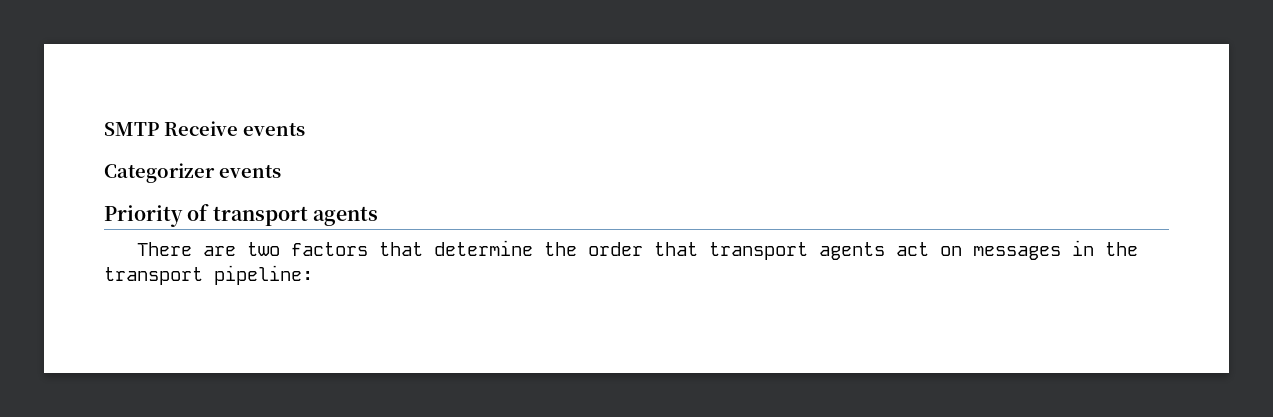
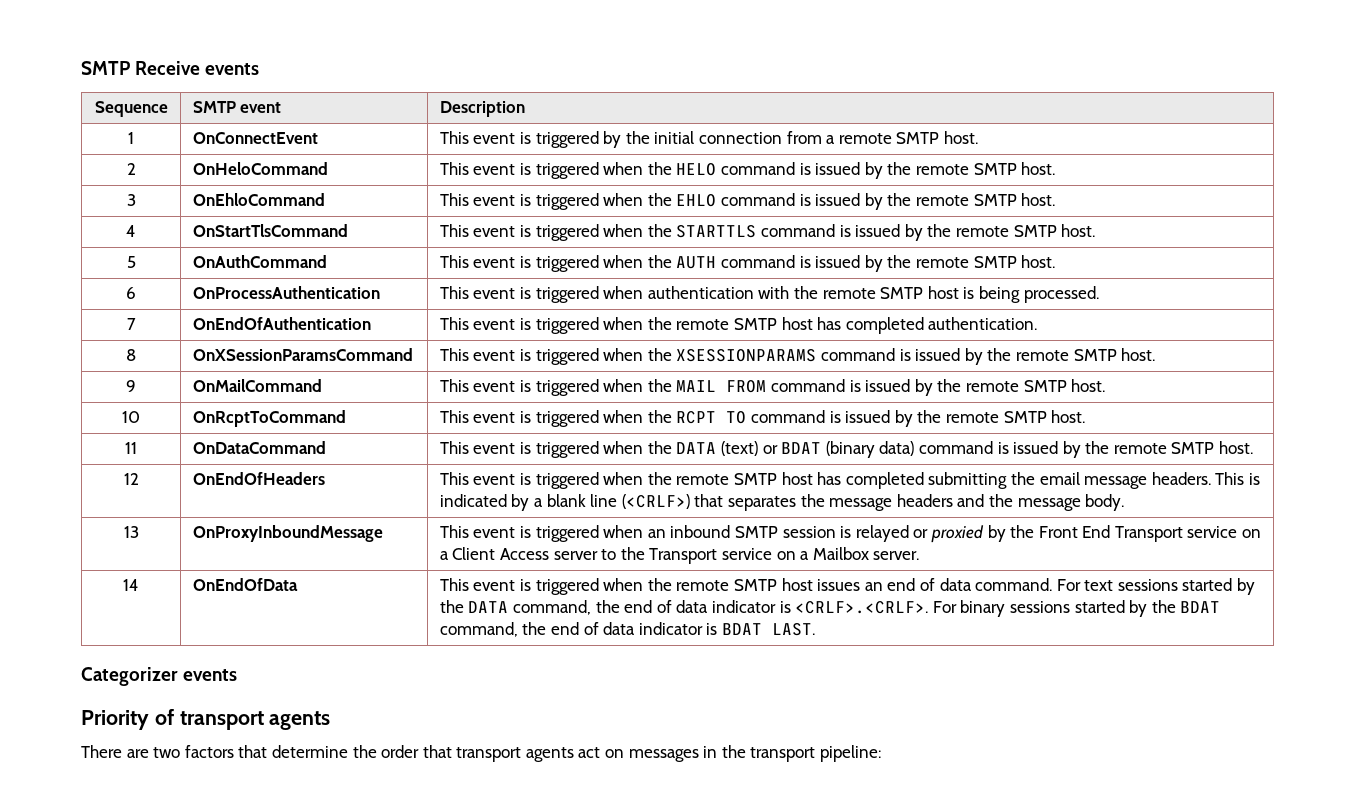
(305, 129) none -> [94,101,168,117] [192,101,282,113] [439,101,525,117] [128,132,134,144] [192,132,318,144] [439,131,978,148] [126,163,136,175] [192,162,328,175] [439,162,1056,179] [126,194,136,206] [192,193,325,206] [439,193,1056,210] [126,225,136,237] [192,224,348,237] [439,224,1096,241] [126,256,136,268] [192,255,327,268] [439,255,1056,272] [126,287,136,299] [192,286,380,299] [439,286,1099,303] [126,318,136,330] [192,317,371,330] [439,317,1038,334] [126,349,136,361] [192,348,413,361] [439,348,1156,365] [126,380,136,392] [192,379,322,392] [439,379,1106,396] [122,411,140,423] [192,410,346,427] [439,410,1086,427] [125,442,137,454] [192,441,326,454] [439,441,1254,458] [123,473,139,485] [192,472,325,485] [439,472,1260,489] [439,494,1125,511] [123,526,139,538] [192,525,383,542] [439,525,1262,543] [439,547,920,564] [123,579,139,591] [192,578,298,591] [439,578,1256,595] [439,600,1221,617] [439,622,815,637] // Sequence | SMTP event | Description // 1 | OnConnectEvent | This event is triggered by the initial connection from a remote SMTP host. // 2 | OnHeloCommand | This event is triggered when the HELO command is issued by the remote SMTP host. // 3 | OnEhloCommand | This event is triggered when the EHLO command is issued by the remote SMTP host. // 4 | OnStartTlsCommand | This event is triggered when the STARTTLS command is issued by the remote SMTP host. // 5 | OnAuthCommand | This event is triggered when the AUTH command is issued by the remote SMTP host. // 6 | OnProcessAuthentication | This event is triggered when authentication with the remote SMTP host is being processed. // 7 | OnEndOfAuthentication | This event is triggered when the remote SMTP host has completed authentication. // 8 | OnXSessionParamsCommand | This event is triggered when the XSESSIONPARAMS command is issued by the remote SMTP host. // 9 | OnMailCommand | This event is triggered when the MAIL FROM command is issued by the remote SMTP host. // 10 | OnRcptToCommand | This event is triggered when the RCPT TO command is issued by the remote SMTP host. // 11 | OnDataCommand | This event is triggered when the DATA (text) or BDAT (binary data) command is issued by the remote SMTP host. // 12 | OnEndOfHeaders | This event is triggered when the remote SMTP host has completed submitting the email message headers. This is indicated by a blank line (<CRLF>) that separates the message headers and the message body. // 13 | OnProxyInboundMessage | This event is triggered when an inbound SMTP session is relayed or proxied by the Front End Transport service on a Client Access server to the Transport service on a Mailbox server. // 14 | OnEndOfData | This event is triggered when the remote SMTP host issues an end of data command. For text sessions started by the DATA command, the end of data indicator is <CRLF>.<CRLF>. For binary sessions started by the BDAT command, the end of data indicator is BDAT LAST.

